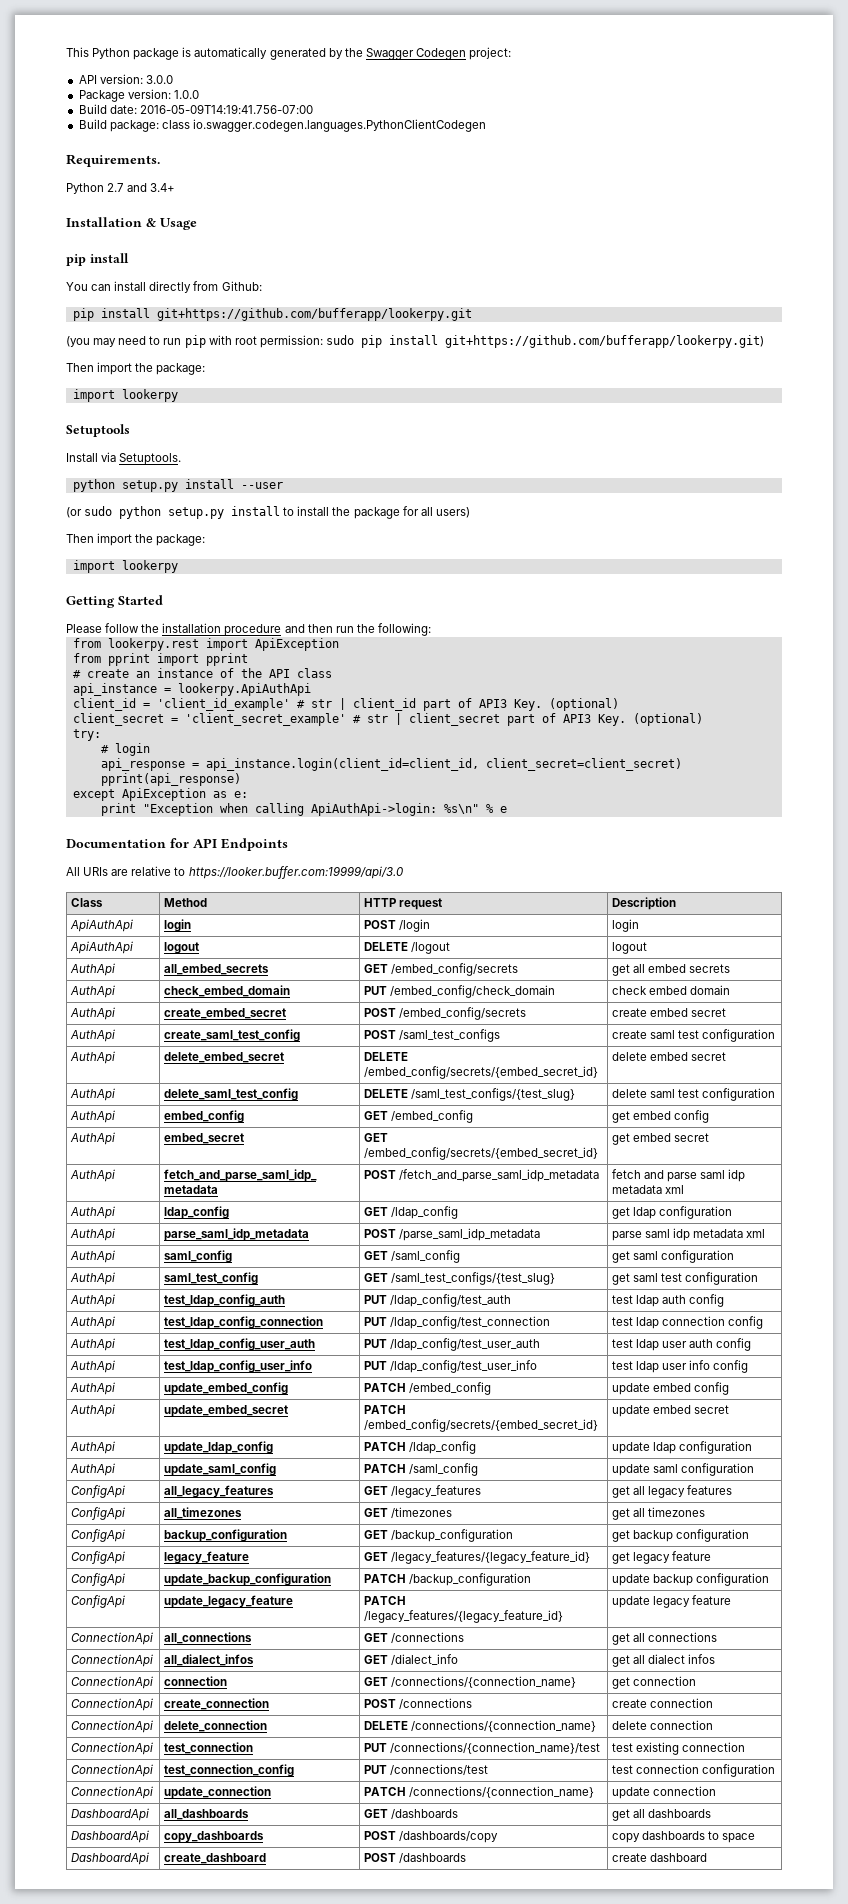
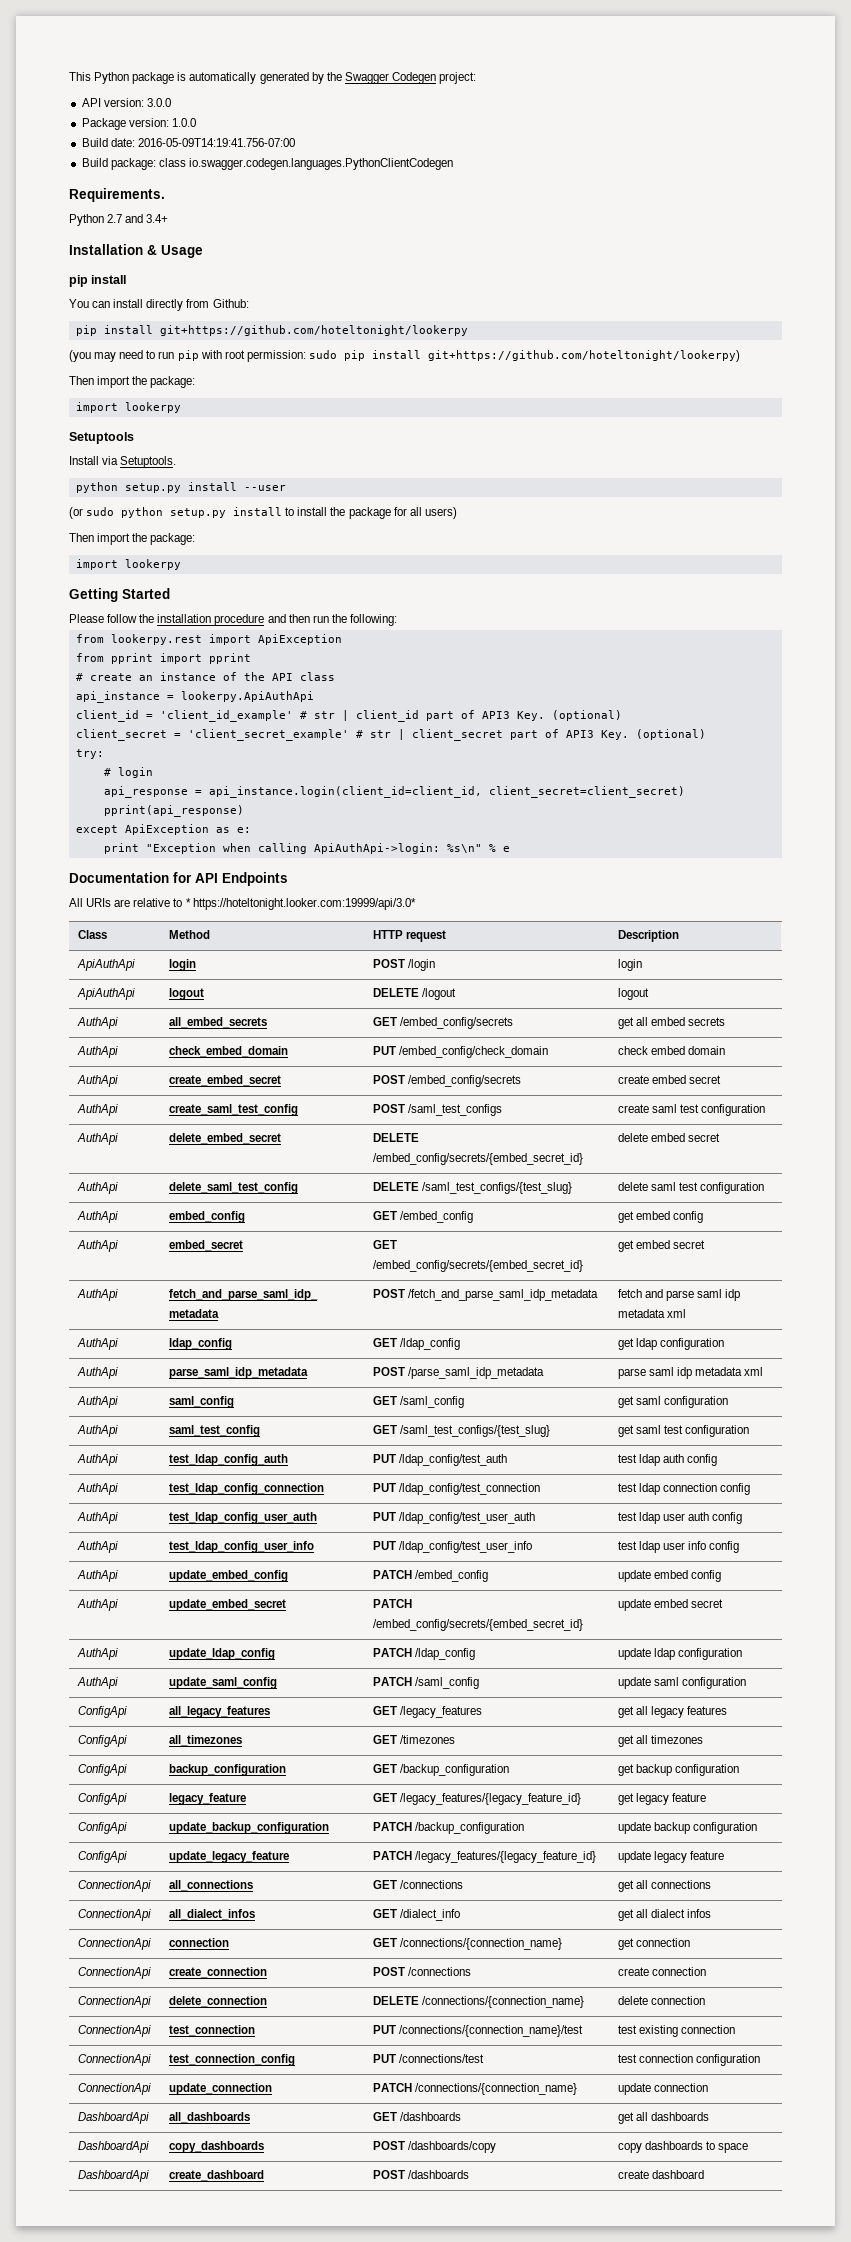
[156,308,472,321] git+https://github.com/bufferapp/lookerpy.git -> [159,325,468,336] git+https://github.com/hoteltonight/lookerpy
[444,335,764,348] git+https://github.com/bufferapp/lookerpy.git) -> [427,350,740,362] git+https://github.com/hoteltonight/lookerpy)
[188,866,404,879] https://looker.buffer.com:19999/api/3.0 -> [185,898,416,910] * https://hoteltonight.looker.com:19999/api/3.0*

